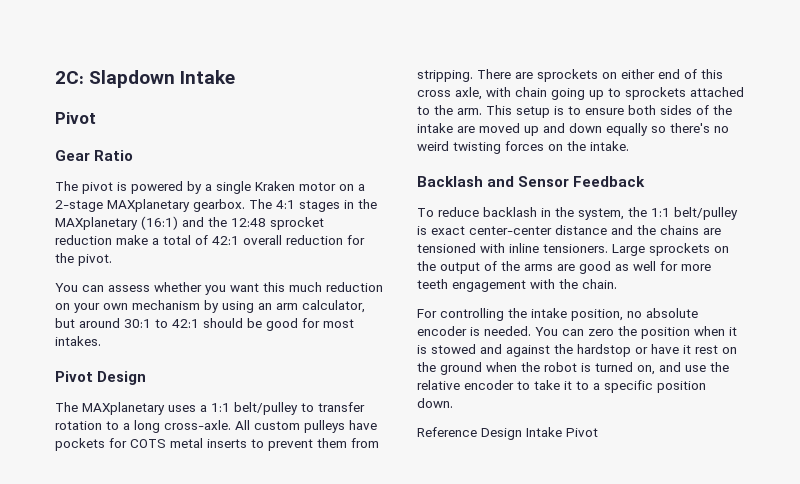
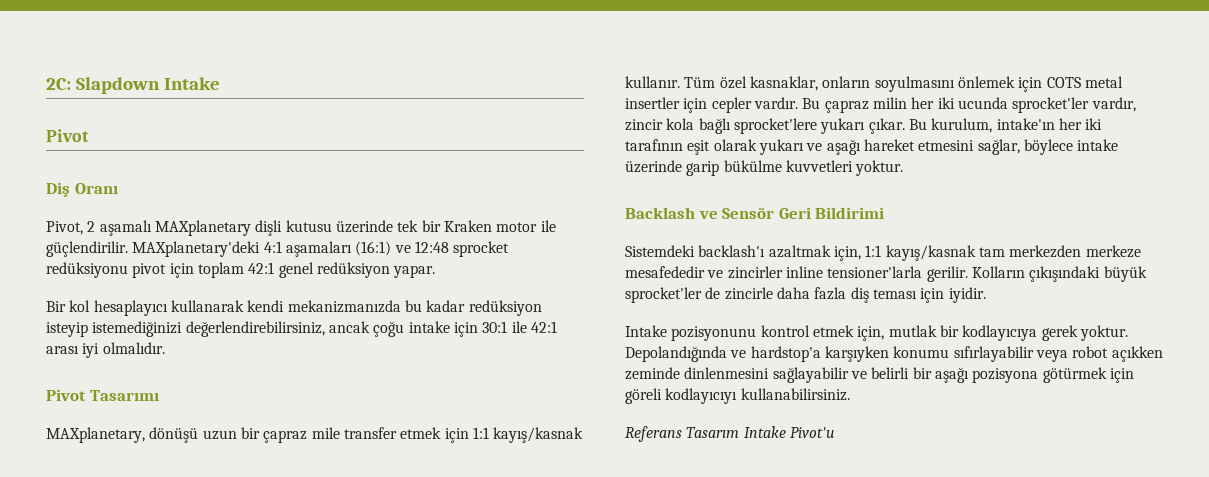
[55,150,134,161] [55,181,365,194] [55,199,377,212] [55,216,324,230] [55,235,365,245] [55,253,112,266] [55,282,383,295] [55,300,365,313] [55,318,354,331] [55,336,101,346] [55,371,147,385] [55,402,365,415] [55,420,377,433] [55,438,379,451] [417,69,723,82] [417,87,744,100] [417,105,732,118] [417,123,729,136] [417,141,629,154] [417,176,646,187] [417,207,738,220] [417,225,721,235] [417,243,729,256] [417,261,711,274] [417,279,617,292] [417,308,698,321] [417,326,737,339] [417,344,737,357] [417,362,729,375] [417,380,706,393] [417,398,453,408] [417,427,598,440] Gear Ratio // The pivot is powered by a single Kraken motor on a 2-stage MAXplanetary gearbox. The 4:1 stages in the MAXplanetary (16:1) and the 12:48 sprocket reduction make a total of 42:1 overall reduction for the pivot. // You can assess whether you want this much reduction on your own mechanism by using an arm calculator, but around 30:1 to 42:1 should be good for most intakes. // Pivot Design // The MAXplanetary uses a 1:1 belt/pulley to transfer rotation to a long cross-axle. All custom pulleys have pockets for COTS metal inserts to prevent them from stripping. There are sprockets on either end of this cross axle, with chain going up to sprockets attached to the arm. This setup is to ensure both sides of the intake are moved up and down equally so there's no weird twisting forces on the intake. // Backlash and Sensor Feedback // To reduce backlash in the system, the 1:1 belt/pulley is exact center-center distance and the chains are tensioned with inline tensioners. Large sprockets on the output of the arms are good as well for more teeth engagement with the chain. // For controlling the intake position, no absolute encoder is needed. You can zero the position when it is stowed and against the hardstop or have it rest on the ground when the robot is turned on, and use the relative encoder to take it to a specific position down. // Reference Design Intake Pivot -> [46,182,118,197] [46,220,556,236] [46,241,510,257] [46,262,436,278] [46,300,542,316] [46,321,557,337] [46,342,165,358] [46,389,159,401] [46,427,584,443] [625,76,1123,92] [625,97,1136,113] [625,118,1103,134] [625,139,1119,155] [625,160,904,176] [625,207,885,219] [625,245,1141,261] [625,266,1147,282] [625,287,986,303] [625,325,1128,341] [625,346,1163,362] [625,367,1134,383] [625,388,850,404] [625,426,835,442] Diş Oranı // Pivot, 2 aşamalı MAXplanetary dişli kutusu üzerinde tek bir Kraken motor ile güçlendirilir. MAXplanetary'deki 4:1 aşamaları (16:1) ve 12:48 sprocket redüksiyonu pivot için toplam 42:1 genel redüksiyon yapar. // Bir kol hesaplayıcı kullanarak kendi mekanizmanızda bu kadar redüksiyon isteyip istemediğinizi değerlendirebilirsiniz, ancak çoğu intake için 30:1 ile 42:1 arası iyi olmalıdır. // Pivot Tasarımı // MAXplanetary, dönüşü uzun bir çapraz mile transfer etmek için 1:1 kayış/kasnak kullanır. Tüm özel kasnaklar, onların soyulmasını önlemek için COTS metal insertler için cepler vardır. Bu çapraz milin her iki ucunda sprocket'ler vardır, zincir kola bağlı sprocket'lere yukarı çıkar. Bu kurulum, intake'ın her iki tarafının eşit olarak yukarı ve aşağı hareket etmesini sağlar, böylece intake üzerinde garip bükülme kuvvetleri yoktur. // Backlash ve Sensör Geri Bildirimi // Sistemdeki backlash'ı azaltmak için, 1:1 kayış/kasnak tam merkezden merkeze mesafededir ve zincirler inline tensioner'larla gerilir. Kolların çıkışındaki büyük sprocket'ler de zincirle daha fazla diş teması için iyidir. // Intake pozisyonunu kontrol etmek için, mutlak bir kodlayıcıya gerek yoktur. Depolandığında ve hardstop'a karşıyken konumu sıfırlayabilir veya robot açıkken zeminde dinlenmesini sağlayabilir ve belirli bir aşağı pozisyona götürmek için göreli kodlayıcıyı kullanabilirsiniz. // Referans Tasarım Intake Pivot'u

